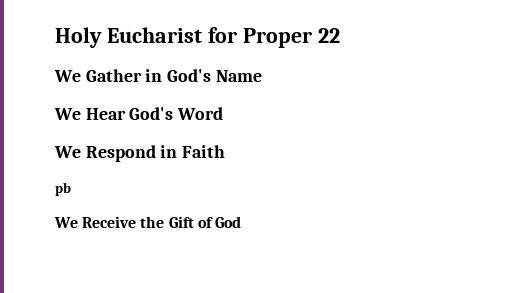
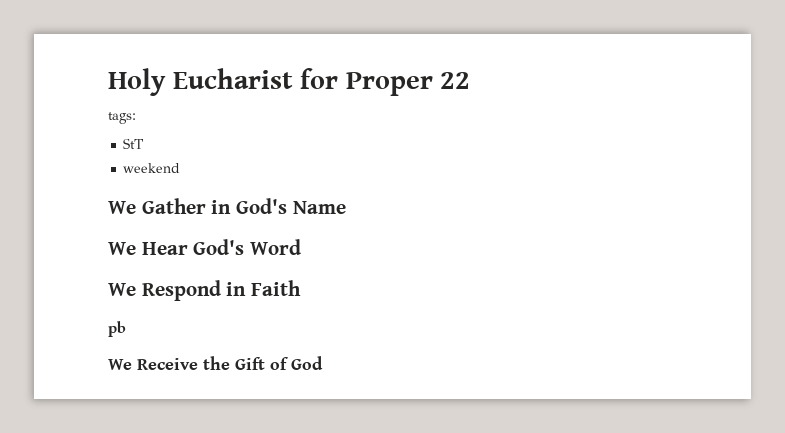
(340, 35) none -> [108,112,136,124] [123,138,145,149] [123,163,181,173] // tags: // StT // weekend

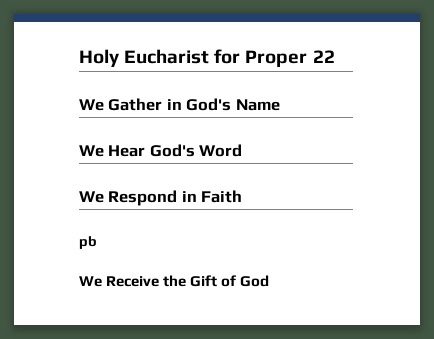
[108,112,136,124] [123,138,145,149] [123,163,181,173] // tags: // StT // weekend -> (335, 56) none

